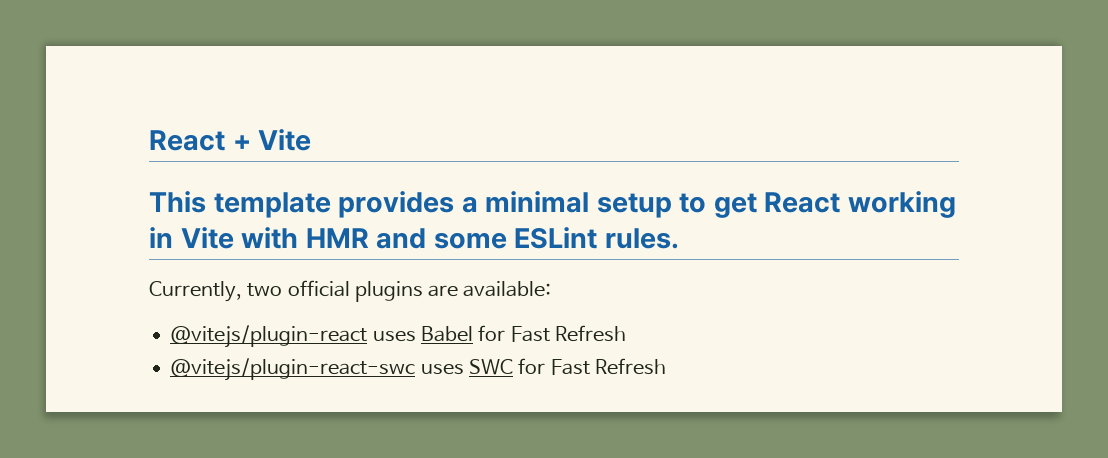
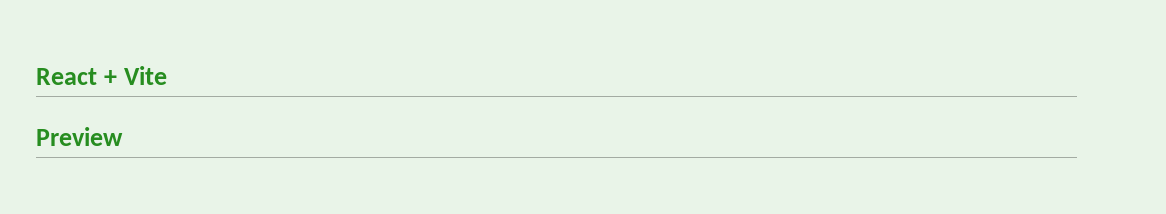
[149,191,957,218] [149,227,679,249] [149,280,552,302] [170,325,626,348] [170,358,666,381] This template provides a minimal setup to get React working in Vite with HMR and some ESLint rules. // Currently, two official plugins are available: // @vitejs/plugin-react uses Babel for Fast Refresh // @vitejs/plugin-react-swc uses SWC for Fast Refresh -> [36,127,123,146] Preview

